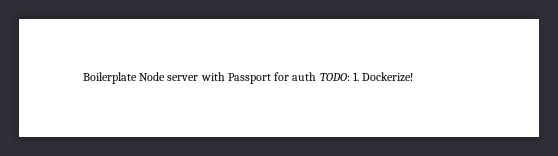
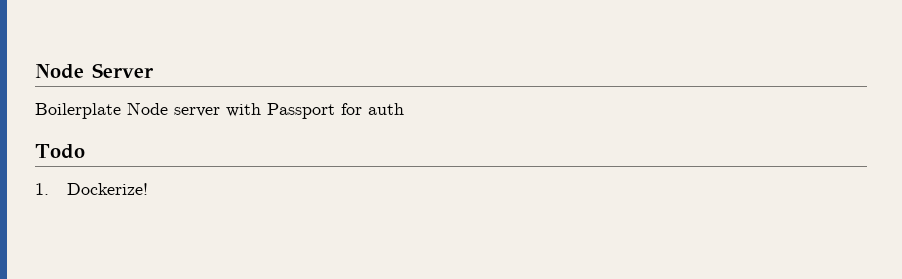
(83, 78) none -> [35,63,154,79] Node Server //
[319,73,350,81] TODO: -> [35,144,85,159] // Todo //

